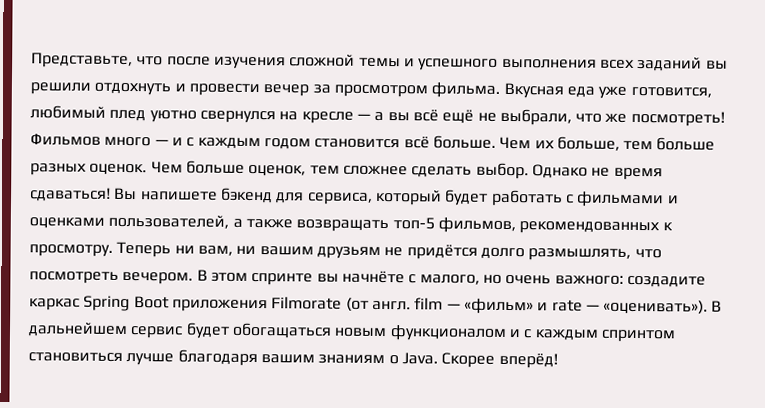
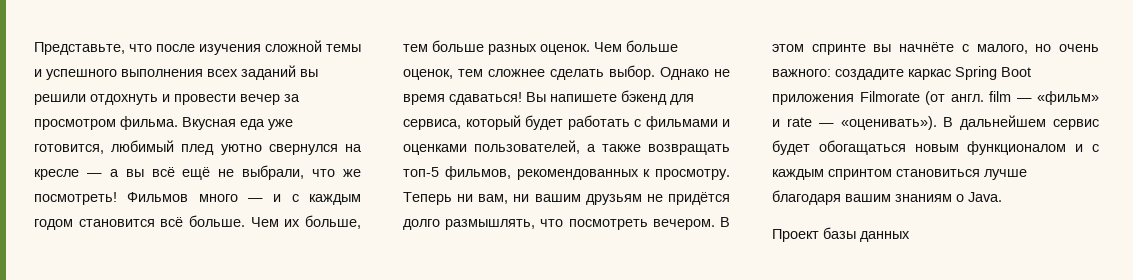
[441,352,558,369] Скорее вперёд! -> [772,227,910,242] // Проект базы данных

